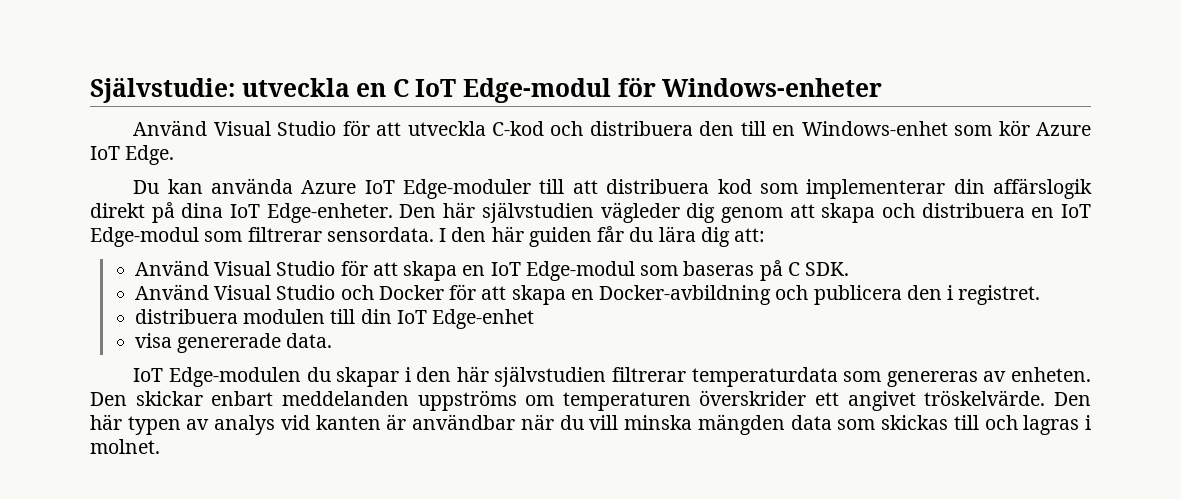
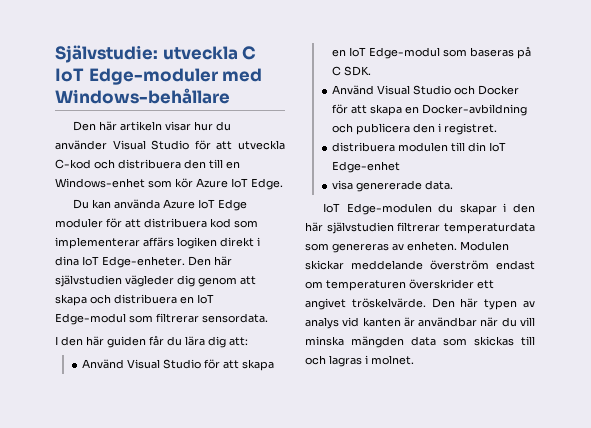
[356,83,387,97] en -> (238, 53) none
[463,78,883,103] [133,120,208,136] Edge-modul för Windows-enheter // Använd -> [88,68,263,85] [55,88,230,104] [73,121,232,131] [55,140,107,150] Edge-moduler med Windows-behållare // Den här artikeln visar hur du använder
[403,179,565,199] Edge-moduler till -> [218,199,248,211] [55,218,122,228] Edge moduler för
[953,178,1092,199] [90,202,175,223] din affärslogik direkt på -> [143,237,260,249] affärs logiken direkt i
(434, 234) none -> (268, 318) //
[90,390,517,411] Den skickar enbart meddelanden uppströms -> [460,241,509,251] [305,260,535,270] Modulen skickar meddelande överström endast

